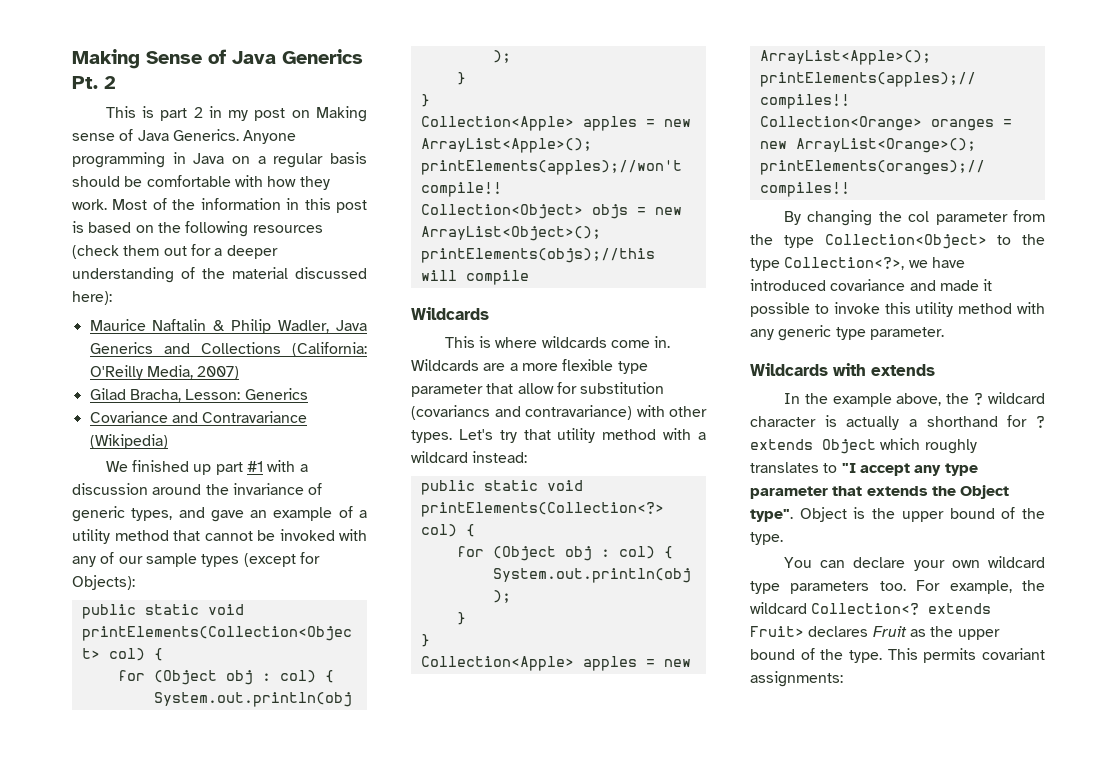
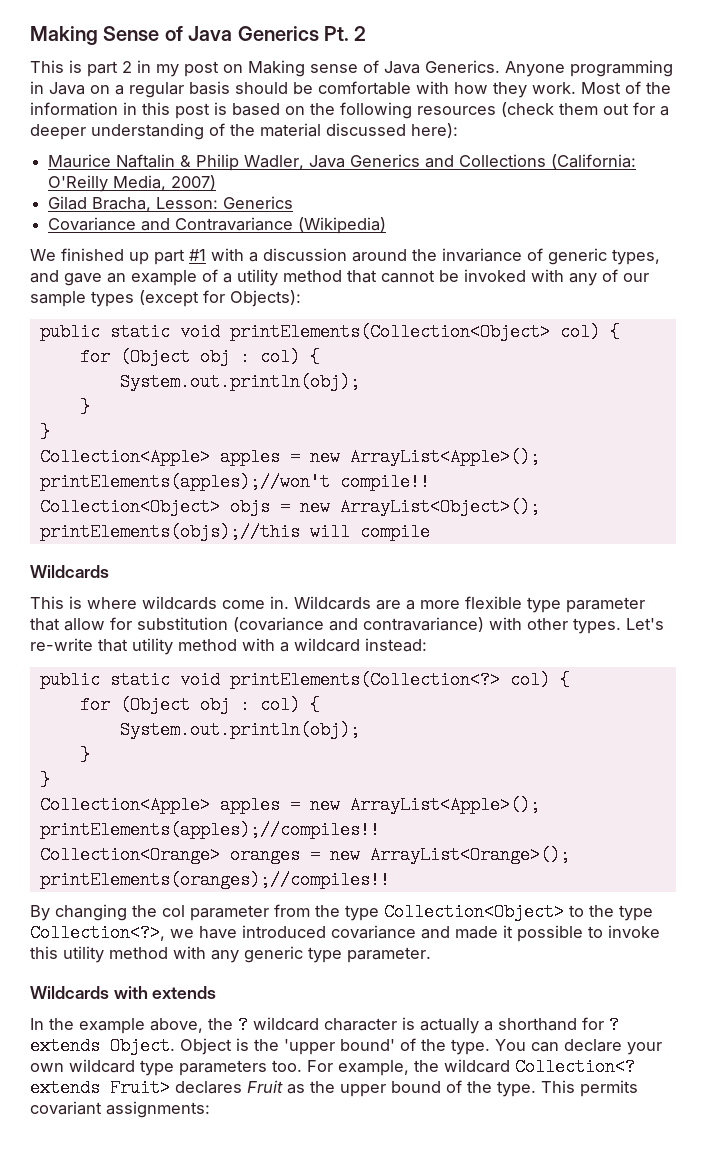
[411,405,490,420] (covariancs -> [233,617,324,632] (covariance
[499,430,517,443] try -> [30,638,93,651] re-write
[822,438,977,454] [750,462,978,476] [750,485,1010,499] [750,509,793,522] Object which roughly translates to "I accept any type parameter that extends the Object type". -> [110,1037,175,1055] Object.
[901,507,1045,522] [750,532,783,545] upper bound of the type. // -> [284,1038,490,1055] 'upper bound' of the type.

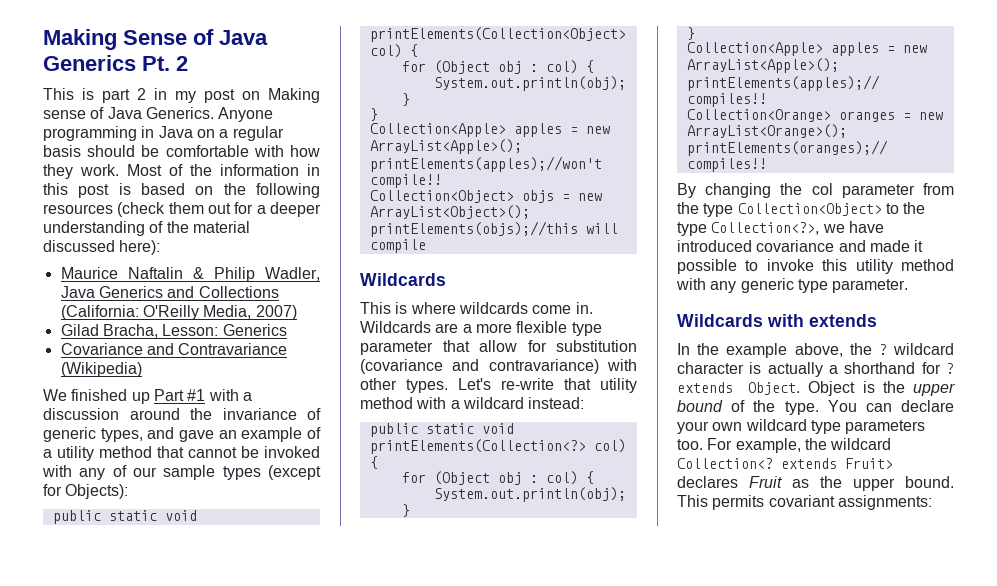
[154,249,185,265] part -> [153,389,184,401] Part
[284,1039,395,1055] 'upper bound' -> [913,383,955,396] [677,400,723,412] upper bound
[391,1080,536,1097] bound of the type. -> [905,476,954,488] bound.

